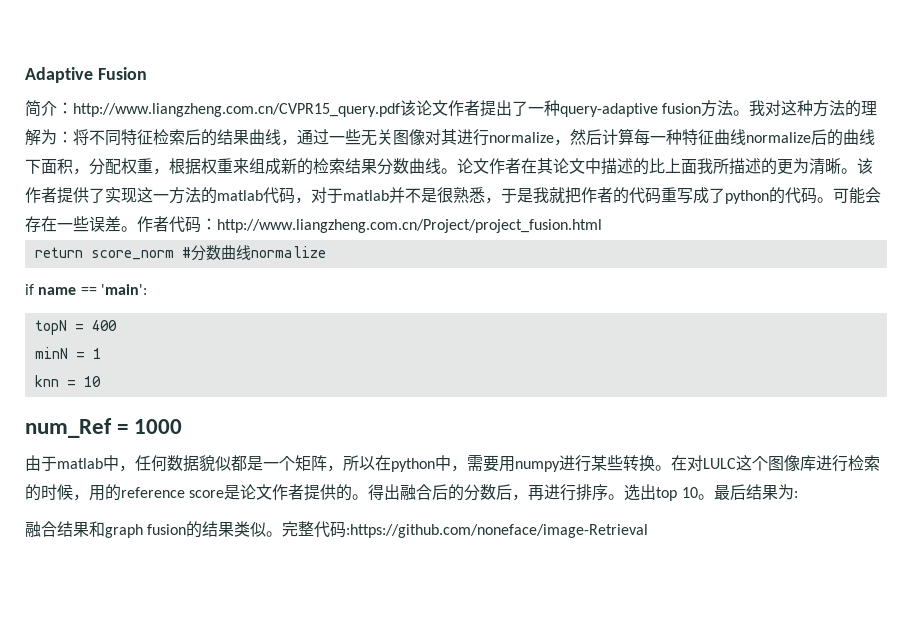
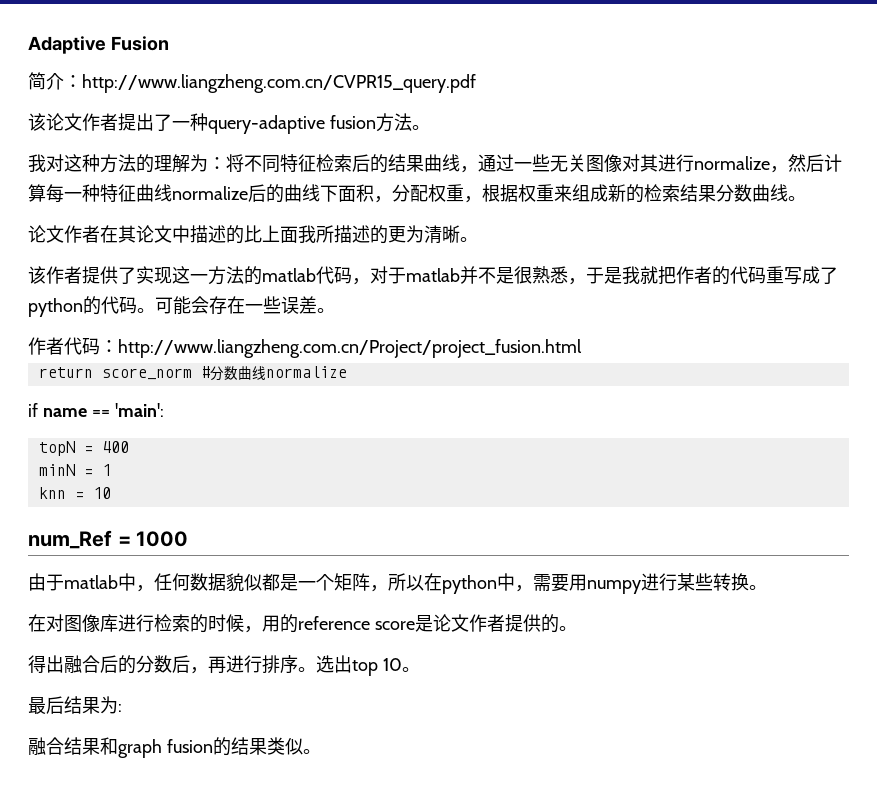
(400, 110) none -> (476, 83) //
(750, 113) none -> (430, 127) //
(457, 171) none -> (806, 198) //
(857, 171) none -> (478, 239) //
(137, 229) none -> (335, 310) //
[671,455,768,471] 在对LULC这个 -> [28,614,64,632] // 在对
(369, 497) none -> (577, 628) //
(714, 497) none -> (420, 669) //
[282,521,649,538] 完整代码:https://github.com/noneface/image-Retrieval -> (321, 751) none

